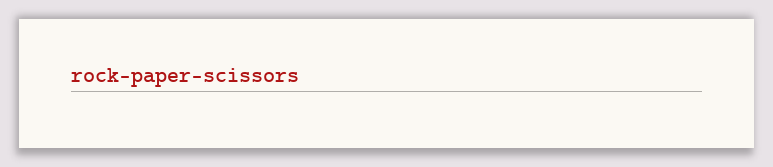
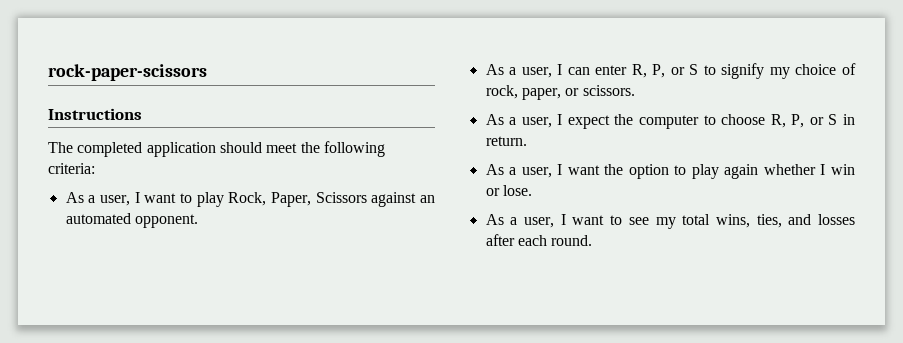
(299, 77) none -> [48,108,142,120] [48,141,385,157] [48,163,95,174] [65,192,436,207] [65,213,198,228] [485,63,856,79] [485,85,635,100] [485,114,855,129] [485,136,527,146] [485,164,855,179] [485,185,532,196] [485,214,855,229] [485,234,593,246] // Instructions // The completed application should meet the following criteria: // As a user, I want to play Rock, Paper, Scissors against an automated opponent. // As a user, I can enter R, P, or S to signify my choice of rock, paper, or scissors. // As a user, I expect the computer to choose R, P, or S in return. // As a user, I want the option to play again whether I win or lose. // As a user, I want to see my total wins, ties, and losses after each round.

